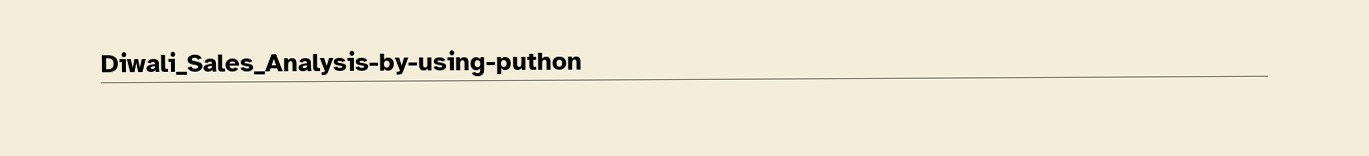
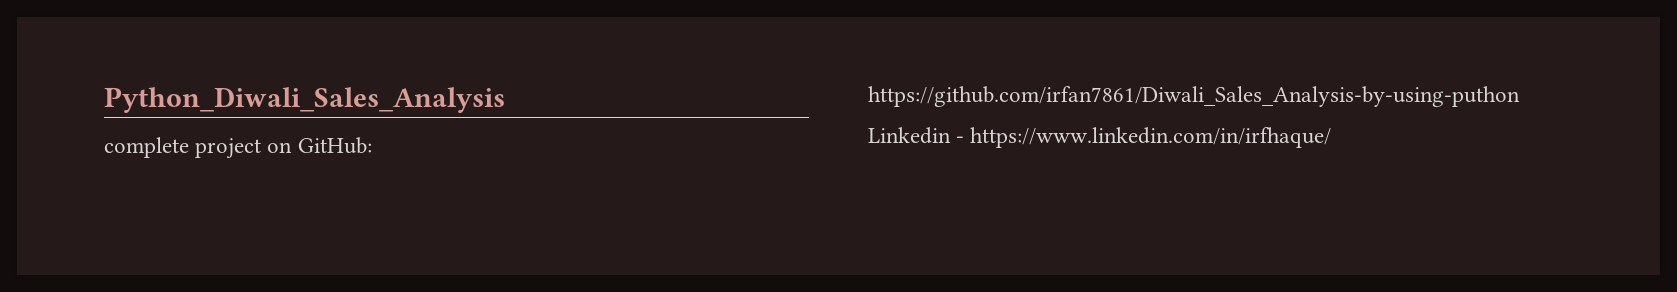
[100,49,582,79] Diwali_Sales_Analysis-by-using-puthon -> [104,87,505,113] [104,137,372,159] [868,86,1520,107] [868,127,1332,148] Python_Diwali_Sales_Analysis // complete project on GitHub: https://github.com/irfan7861/Diwali_Sales_Analysis-by-using-puthon // Linkedin - https://www.linkedin.com/in/irfhaque/

